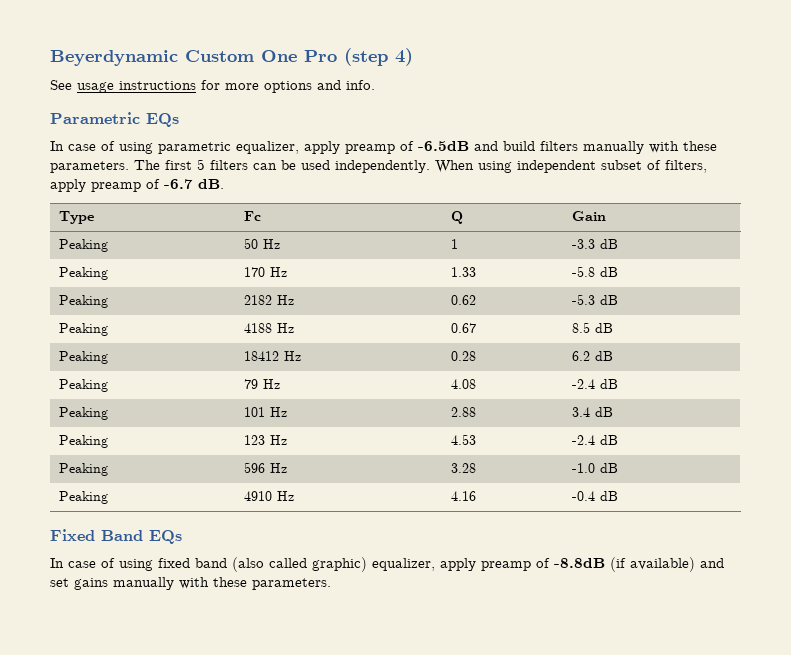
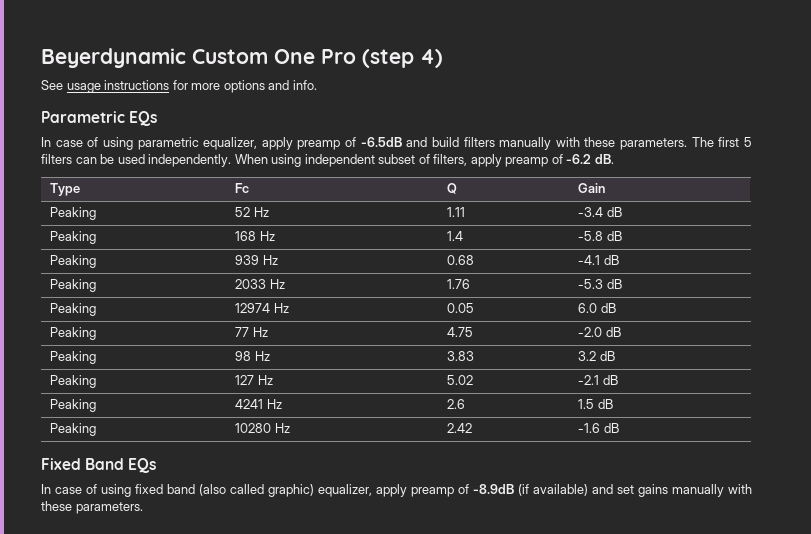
[164,179,193,189] -6.7 -> [566,154,592,164] -6.2
[244,238,281,249] [451,239,459,249] [572,239,619,249] [59,267,109,280] [244,267,288,277] [451,267,477,277] 50 Hz | 1 | -3.3 dB // Peaking | 170 Hz | 1.33 -> [235,207,269,217] [447,207,466,217] [578,207,622,217] [50,231,97,244] [235,231,275,241] [447,231,464,241] 52 Hz | 1.11 | -3.4 dB // Peaking | 168 Hz | 1.4
[244,295,295,305] [451,295,477,305] 2182 Hz | 0.62 -> [235,255,278,265] [447,255,475,265] [578,255,619,265] [50,279,97,292] [235,279,285,289] [447,279,471,289] 939 Hz | 0.68 | -4.1 dB // Peaking | 2033 Hz | 1.76
[244,323,295,333] [451,323,477,333] [572,322,614,333] [59,351,109,364] [244,351,302,361] [451,351,477,361] [572,351,614,361] [59,379,109,392] [244,379,281,389] [451,379,477,389] [572,379,619,389] [59,407,109,420] [244,407,288,417] [451,407,477,417] [572,407,614,417] [59,435,109,448] [244,435,288,445] [451,434,477,445] [572,435,619,445] [59,463,109,476] [244,462,288,473] [451,463,477,473] [572,463,619,473] [59,491,109,504] [244,491,295,501] [451,491,477,501] [572,491,596,501] 4188 Hz | 0.67 | 8.5 dB // Peaking | 18412 Hz | 0.28 | 6.2 dB // Peaking | 79 Hz | 4.08 | -2.4 dB // Peaking | 101 Hz | 2.88 | 3.4 dB // Peaking | 123 Hz | 4.53 | -2.4 dB // Peaking | 596 Hz | 3.28 | -1.0 dB // Peaking | 4910 Hz | 4.16 | -0.4 -> [235,303,289,313] [447,303,475,313] [578,303,616,313] [50,327,97,340] [235,327,268,337] [447,327,474,337] [578,327,621,337] [50,351,97,364] [235,351,270,361] [447,351,475,361] [578,351,615,361] [50,375,97,388] [235,375,273,385] [447,375,474,385] [578,375,618,385] [50,399,97,412] [235,399,282,409] [447,399,466,409] [578,399,613,409] [50,423,97,436] [235,423,290,433] [447,423,473,433] [578,423,601,433] 12974 Hz | 0.05 | 6.0 dB // Peaking | 77 Hz | 4.75 | -2.0 dB // Peaking | 98 Hz | 3.83 | 3.2 dB // Peaking | 127 Hz | 5.02 | -2.1 dB // Peaking | 4241 Hz | 2.6 | 1.5 dB // Peaking | 10280 Hz | 2.42 | -1.6
[554,558,605,568] -8.8dB -> [473,484,514,494] -8.9dB

